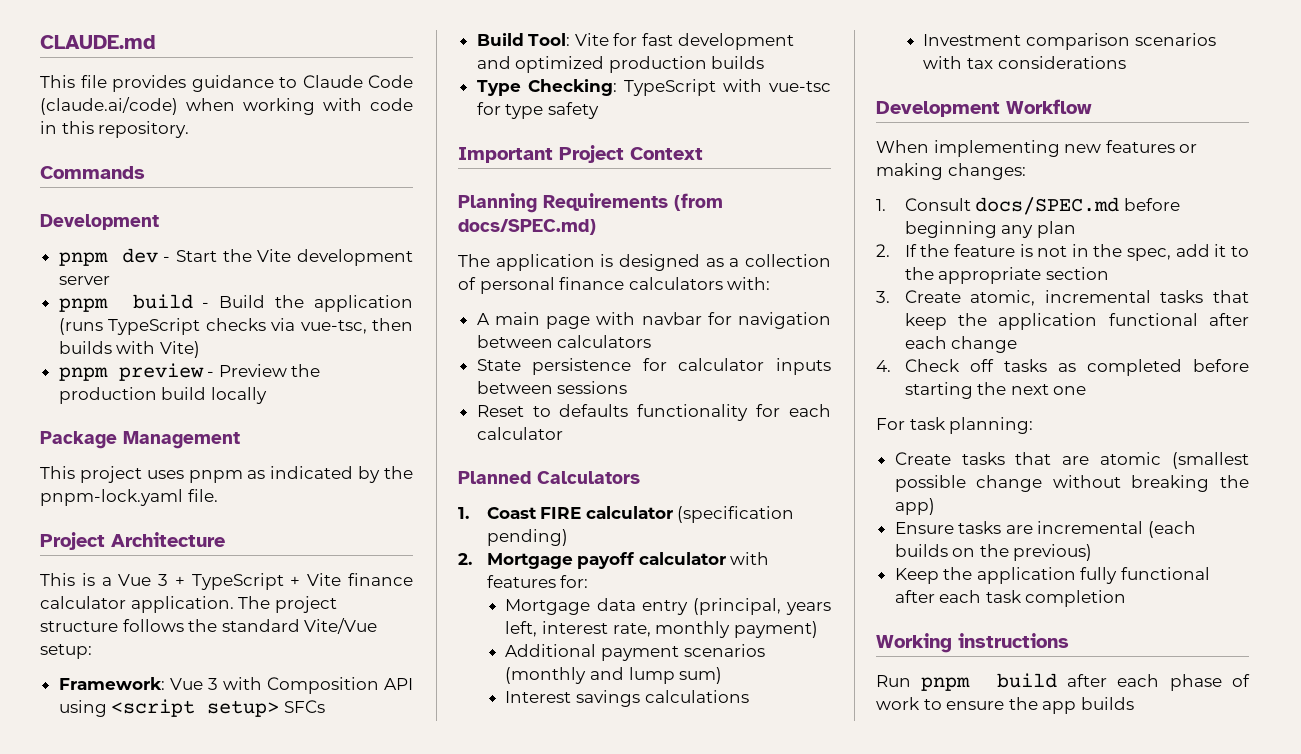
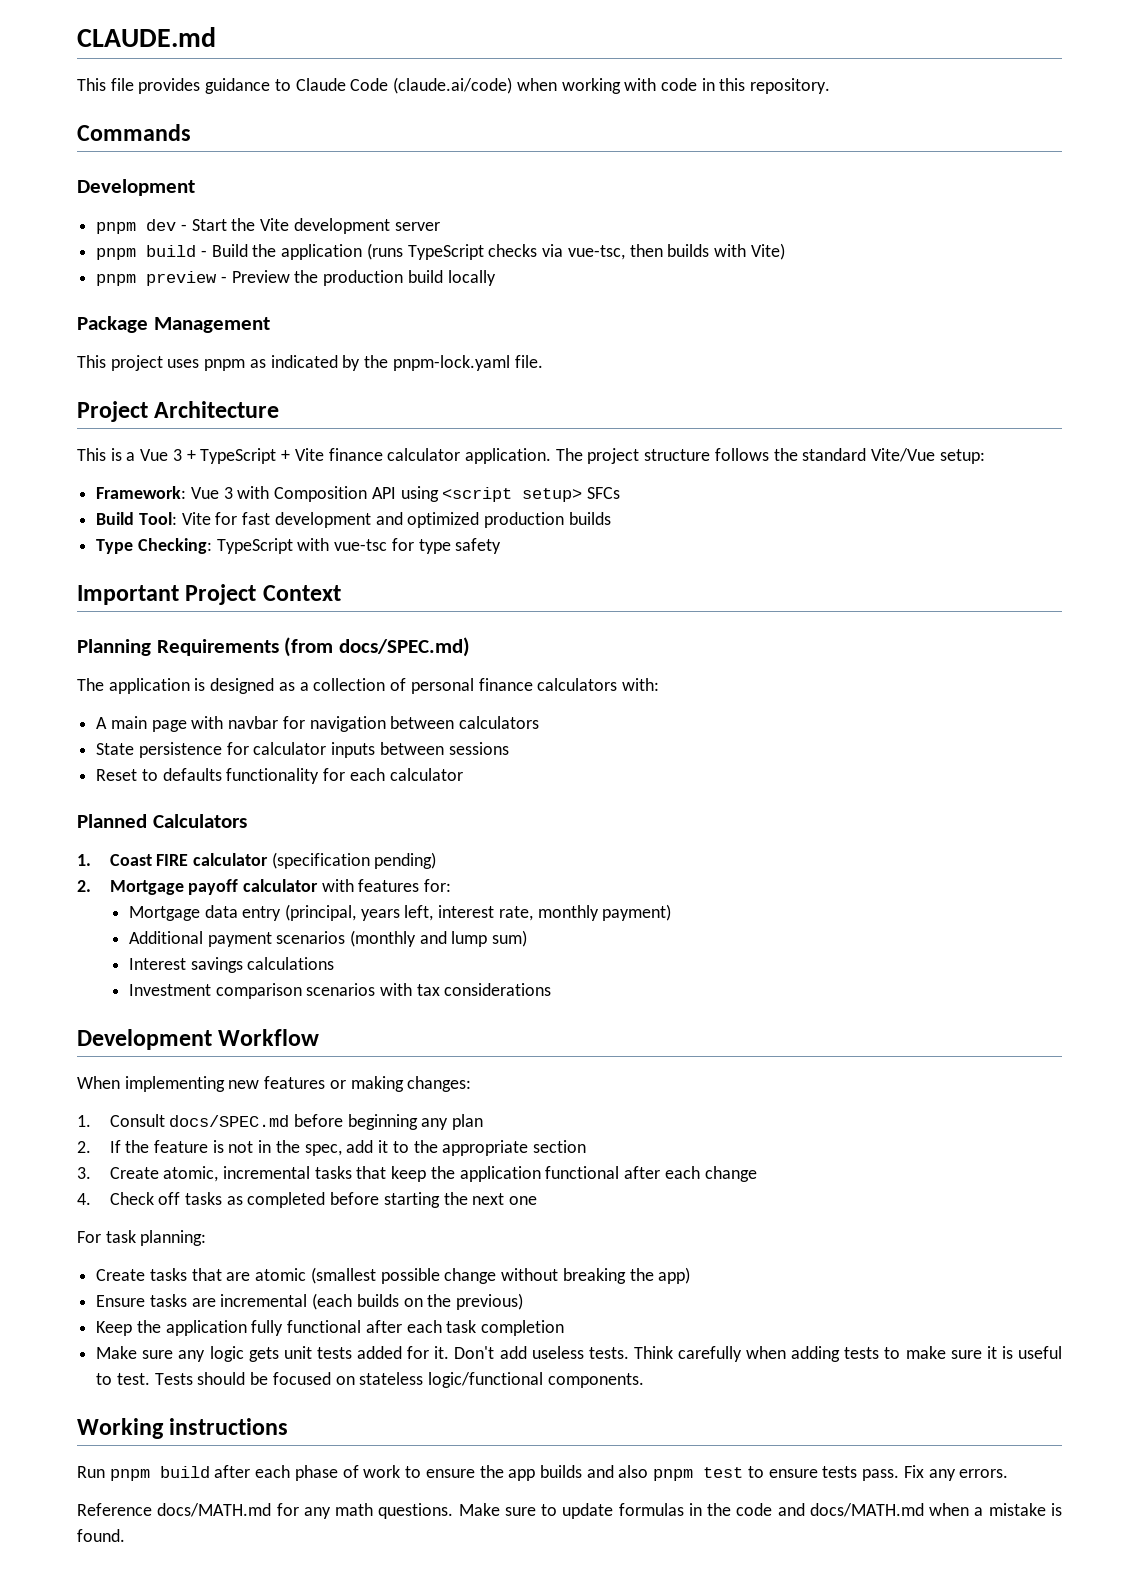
(1127, 598) none -> [96,1346,1063,1362] [96,1372,644,1388] // Make sure any logic gets unit tests added for it. Don't add useless tests. Think carefully when adding tests to make sure it is useful to test. Tests should be focused on stateless logic/functional components.
(1134, 703) none -> [586,1465,1009,1481] [77,1503,1063,1519] [77,1529,125,1542] and also pnpm test to ensure tests pass. Fix any errors. // Reference docs/MATH.md for any math questions. Make sure to update formulas in the code and docs/MATH.md when a mistake is found.

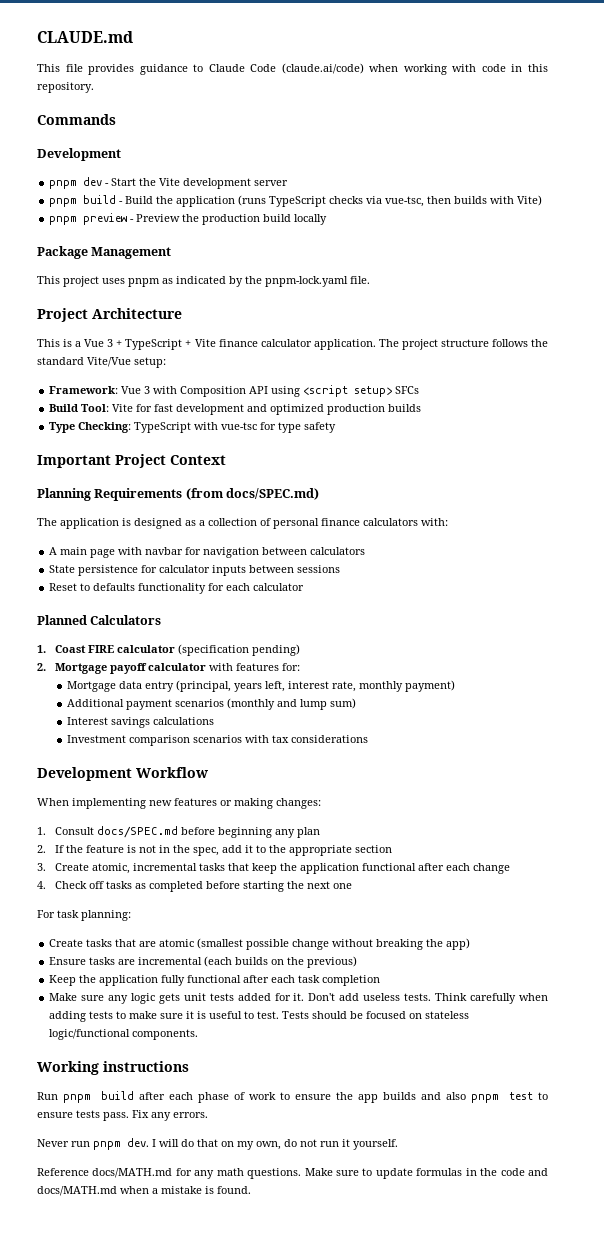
(1009, 1473) none -> [37,1138,398,1150] // Never run pnpm dev. I will do that on my own, do not run it yourself.

